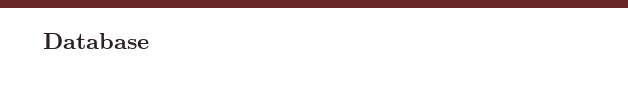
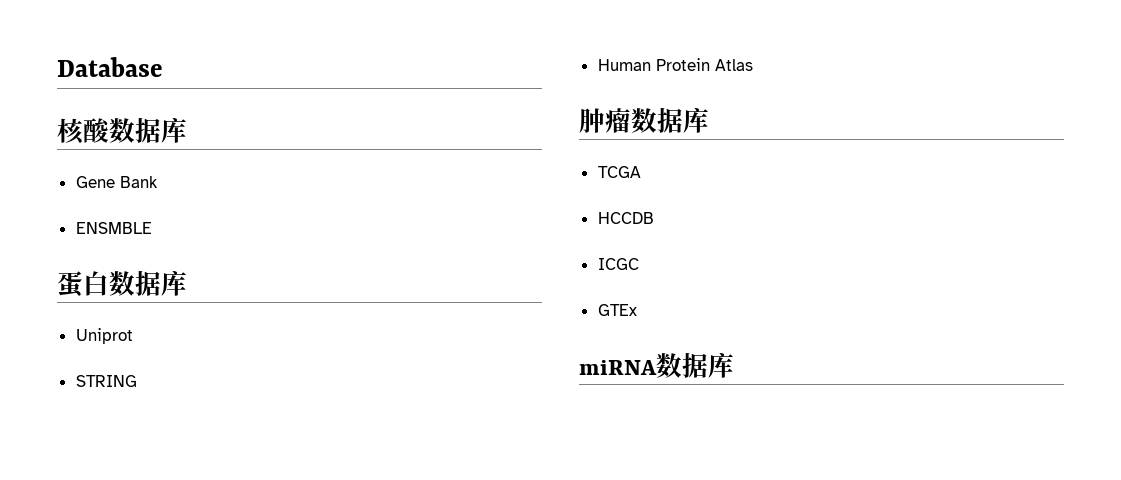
(149, 41) none -> [57,117,187,145] [75,176,158,188] [75,222,152,234] [57,270,187,297] [75,328,133,344] [75,375,137,387] [597,58,753,71] [579,107,709,133] [597,166,641,178] [597,212,654,224] [597,258,639,270] [597,304,637,316] [579,352,734,378] // 核酸数据库 // Gene Bank // ENSMBLE // 蛋白数据库 // Uniprot // STRING // Human Protein Atlas // 肿瘤数据库 // TCGA // HCCDB // ICGC // GTEx // miRNA数据库

